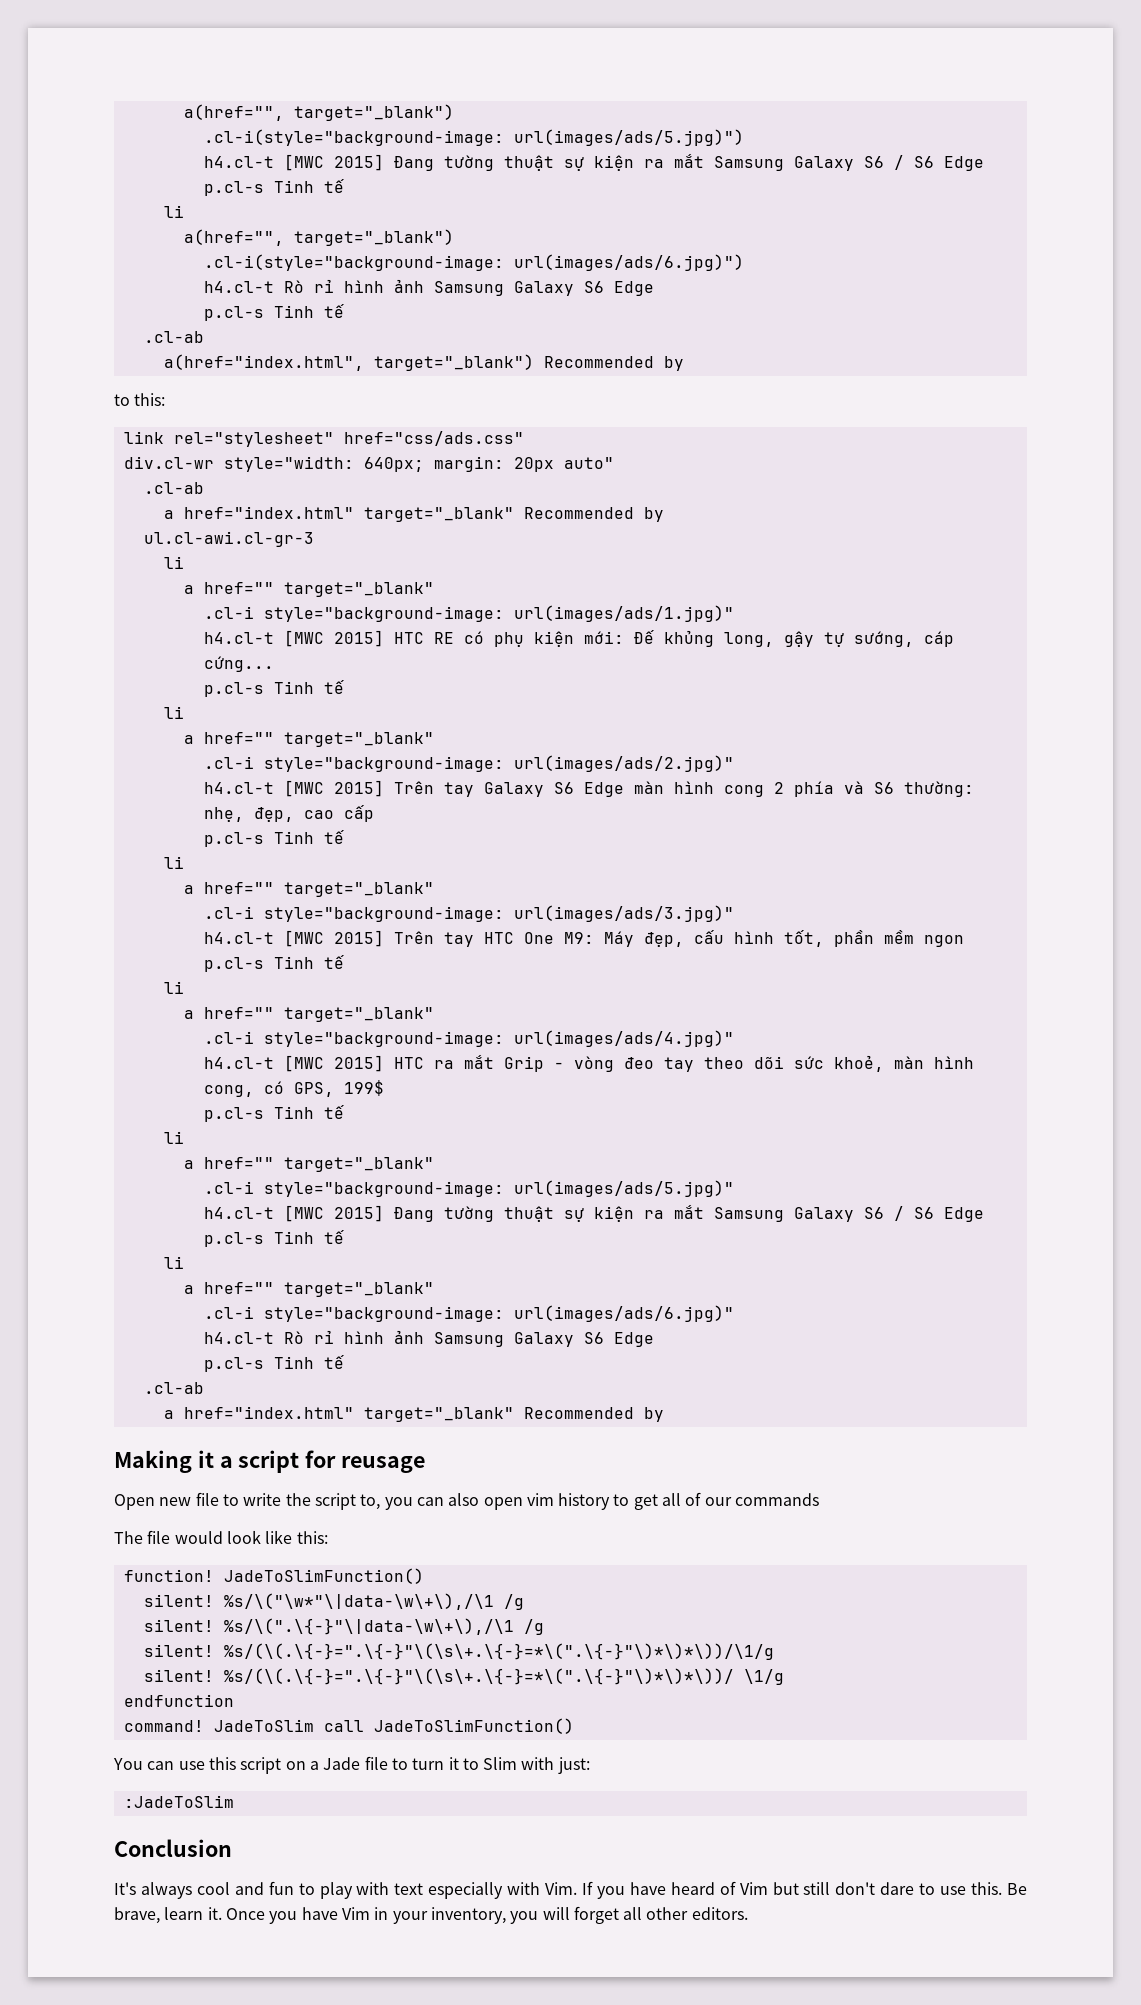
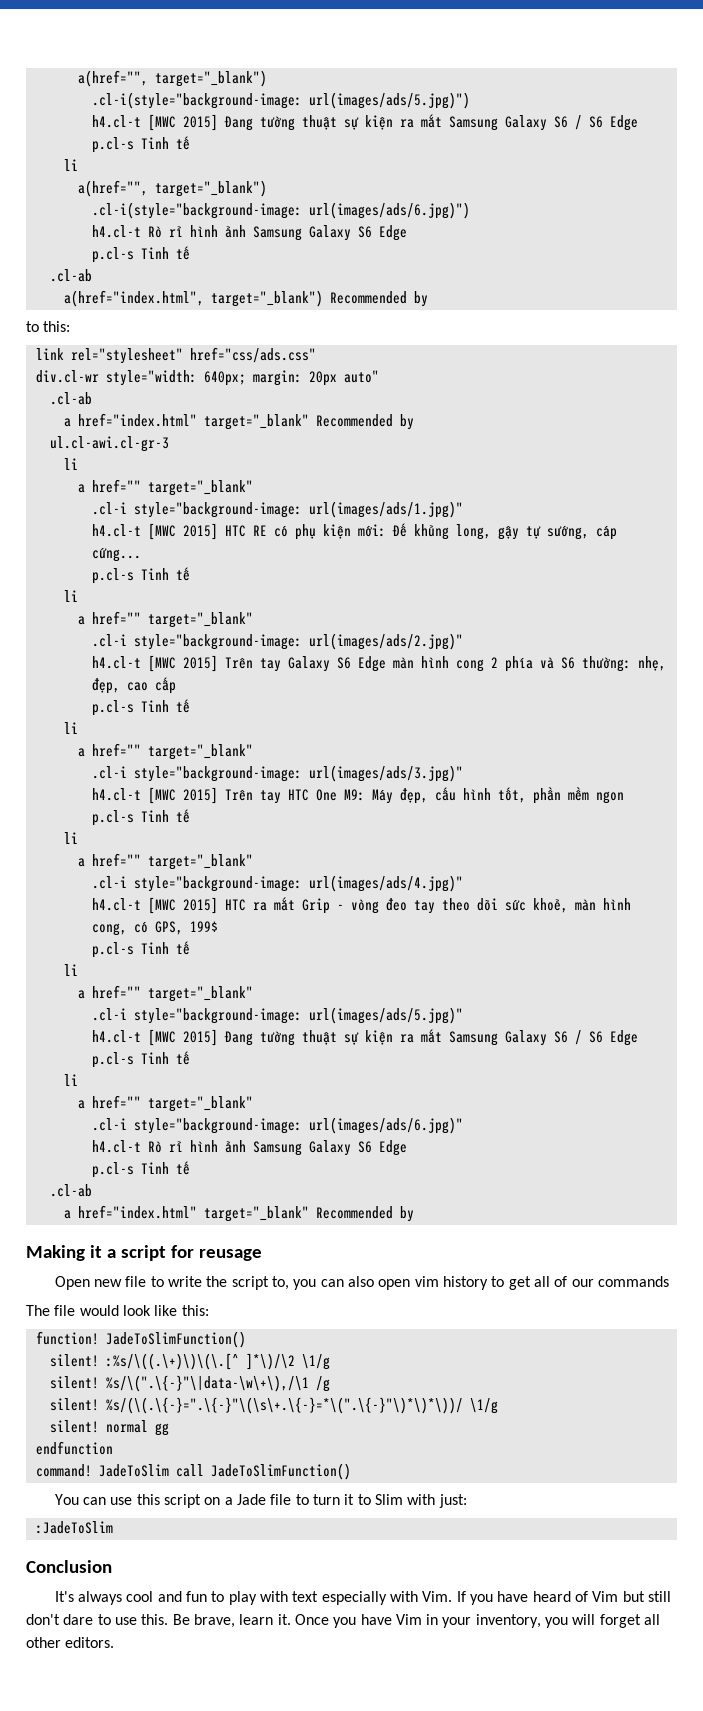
[223,1593,524,1610] %s/\("\w*"\|data-\w\+\),/\1 /g -> [105,1353,330,1370] :%s/\((.\+)\)\(\.[^ ]*\)/\2 \1/g
[223,1643,774,1660] [143,1668,784,1685] %s/(\(.\{-}=".\{-}"\(\s\+.\{-}=*\(".\{-}"\)*\)*\))/\1/g // silent! %s/(\(.\{-}=".\{-}"\(\s\+.\{-}=*\(".\{-}"\)*\)*\))/ \1/g -> [105,1397,498,1414] [49,1420,169,1436] %s/(\(.\{-}=".\{-}"\(\s\+.\{-}=*\(".\{-}"\)*\)*\))/ \1/g // silent! normal gg

